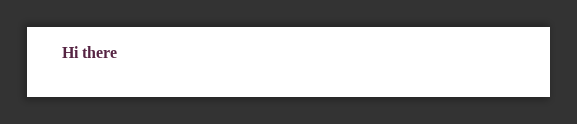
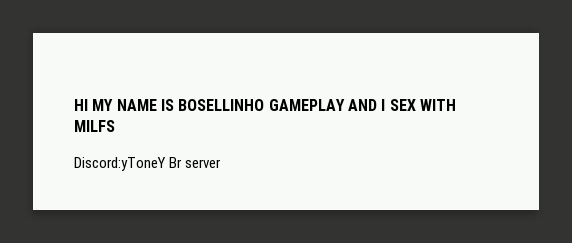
[62,46,118,58] Hi there -> [74,99,456,111] [74,120,115,132] [74,157,222,171] HI MY NAME IS BOSELLINHO GAMEPLAY AND I SEX WITH MILFS // Discord:yToneY Br server

